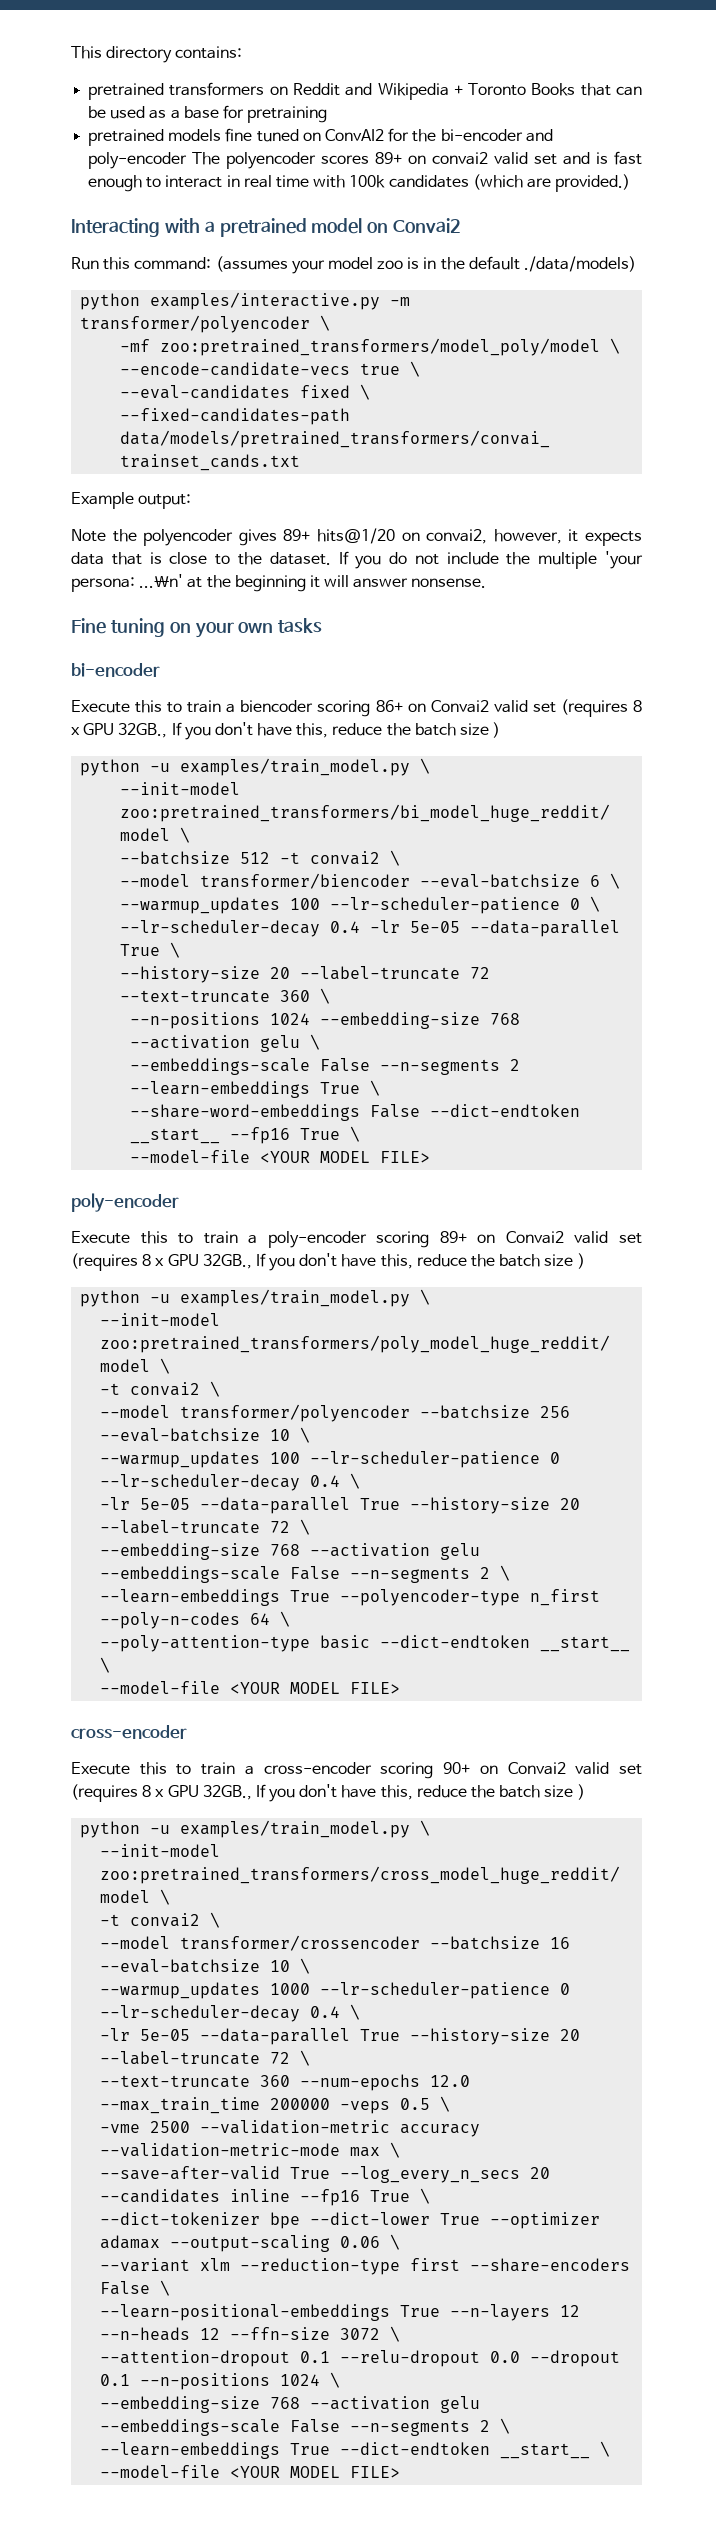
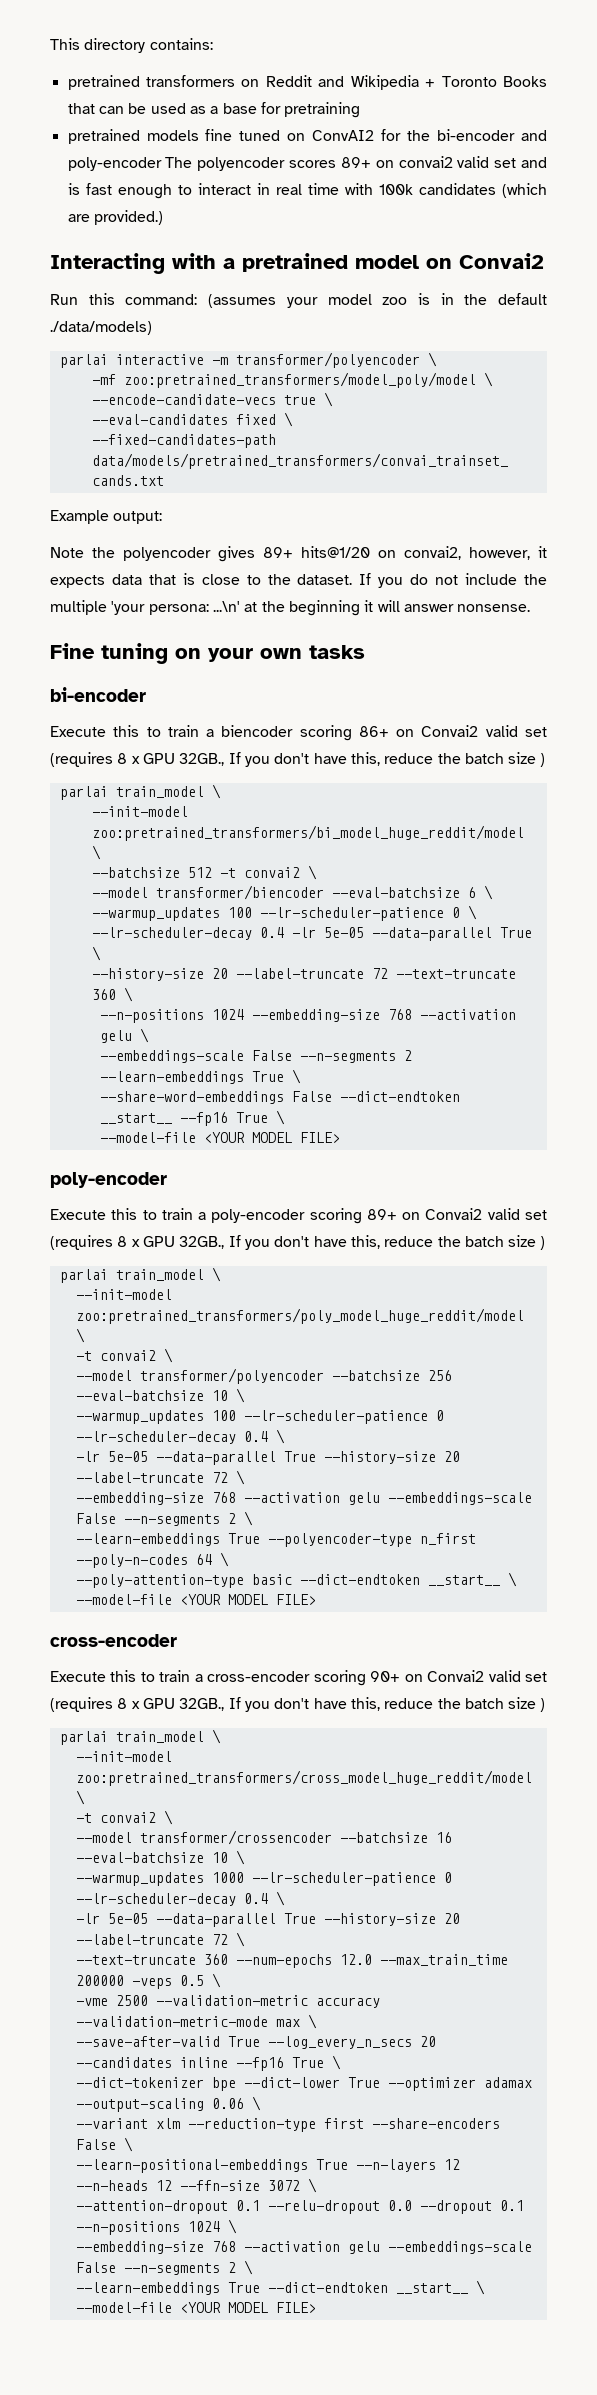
[80,292,381,310] python examples/interactive.py -> [59,354,204,368] parlai interactive
[80,758,411,776] python -u examples/train_model.py -> [59,786,204,800] parlai train_model
[80,1289,411,1307] python -u examples/train_model.py -> [59,1269,204,1283] parlai train_model
[80,1820,411,1838] python -u examples/train_model.py -> [59,1731,204,1745] parlai train_model

